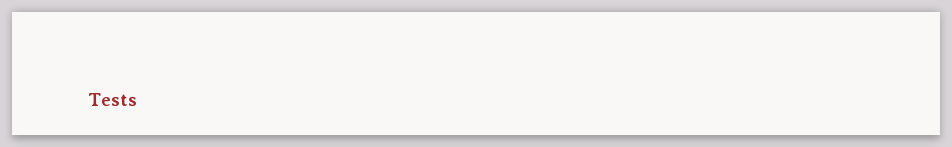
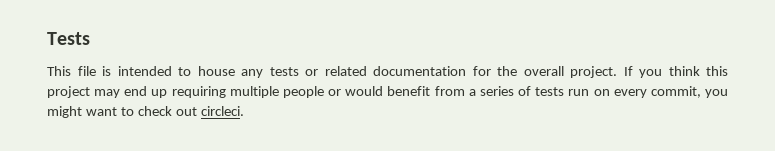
(137, 99) none -> [47,66,728,78] [47,86,728,98] [47,106,244,118] // This file is intended to house any tests or related documentation for the overall project. If you think this project may end up requiring multiple people or would benefit from a series of tests run on every commit, you might want to check out circleci.

